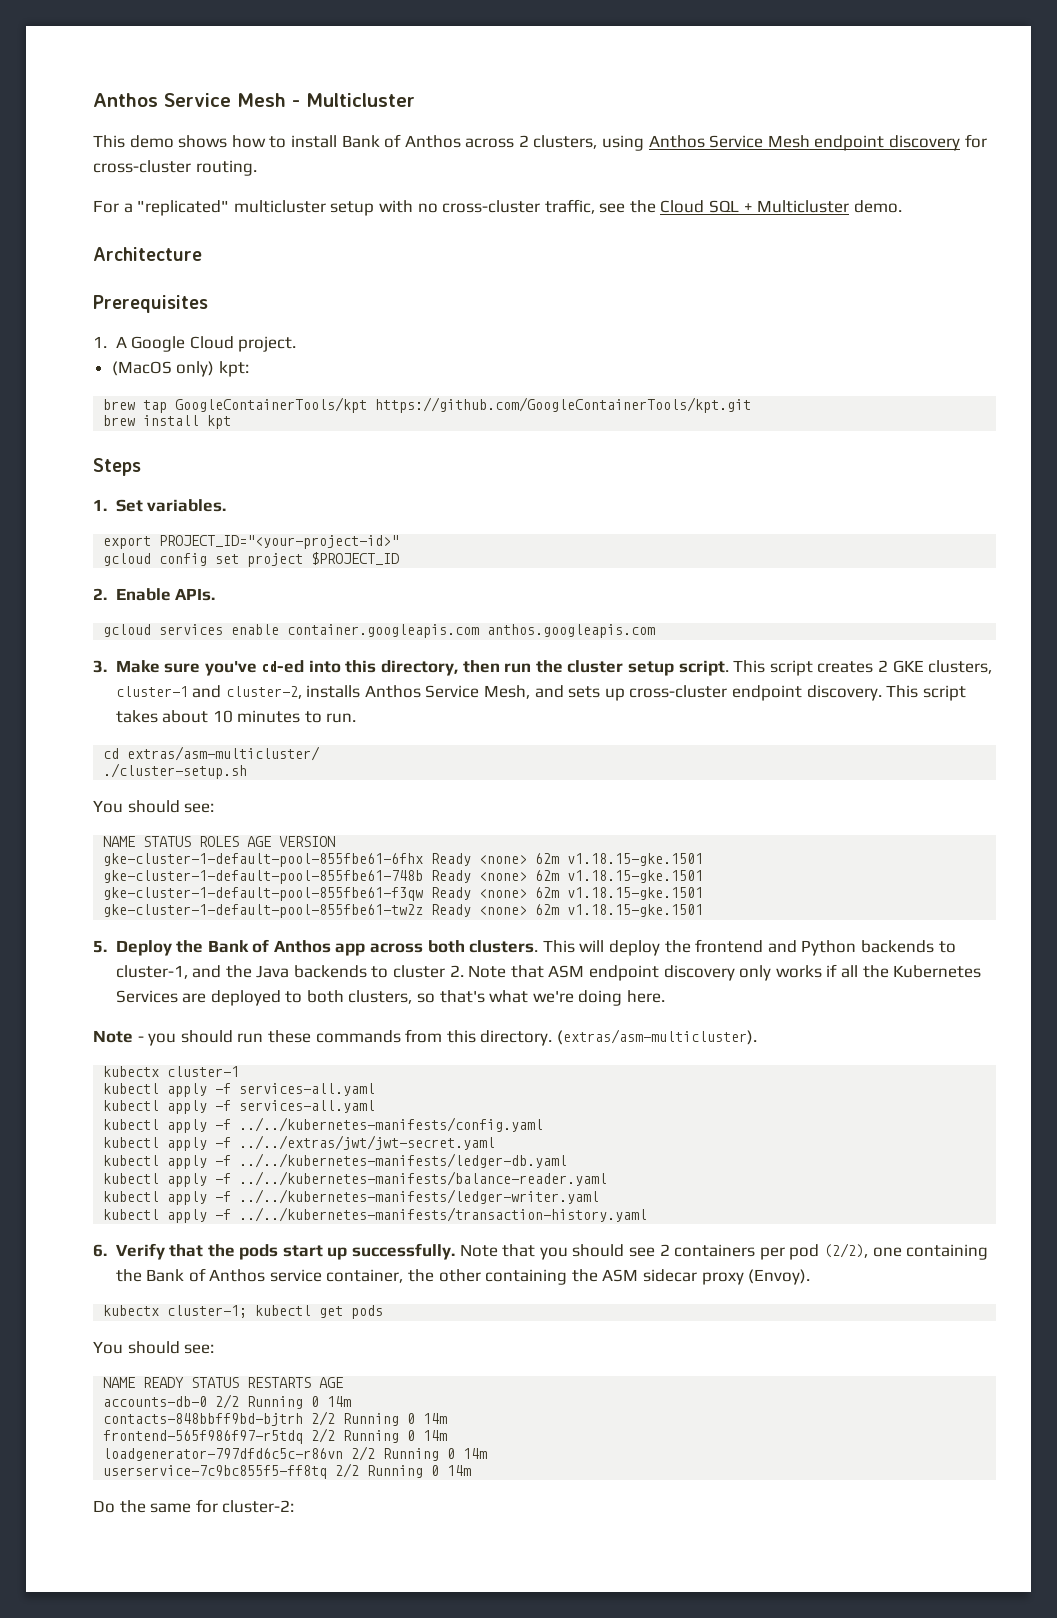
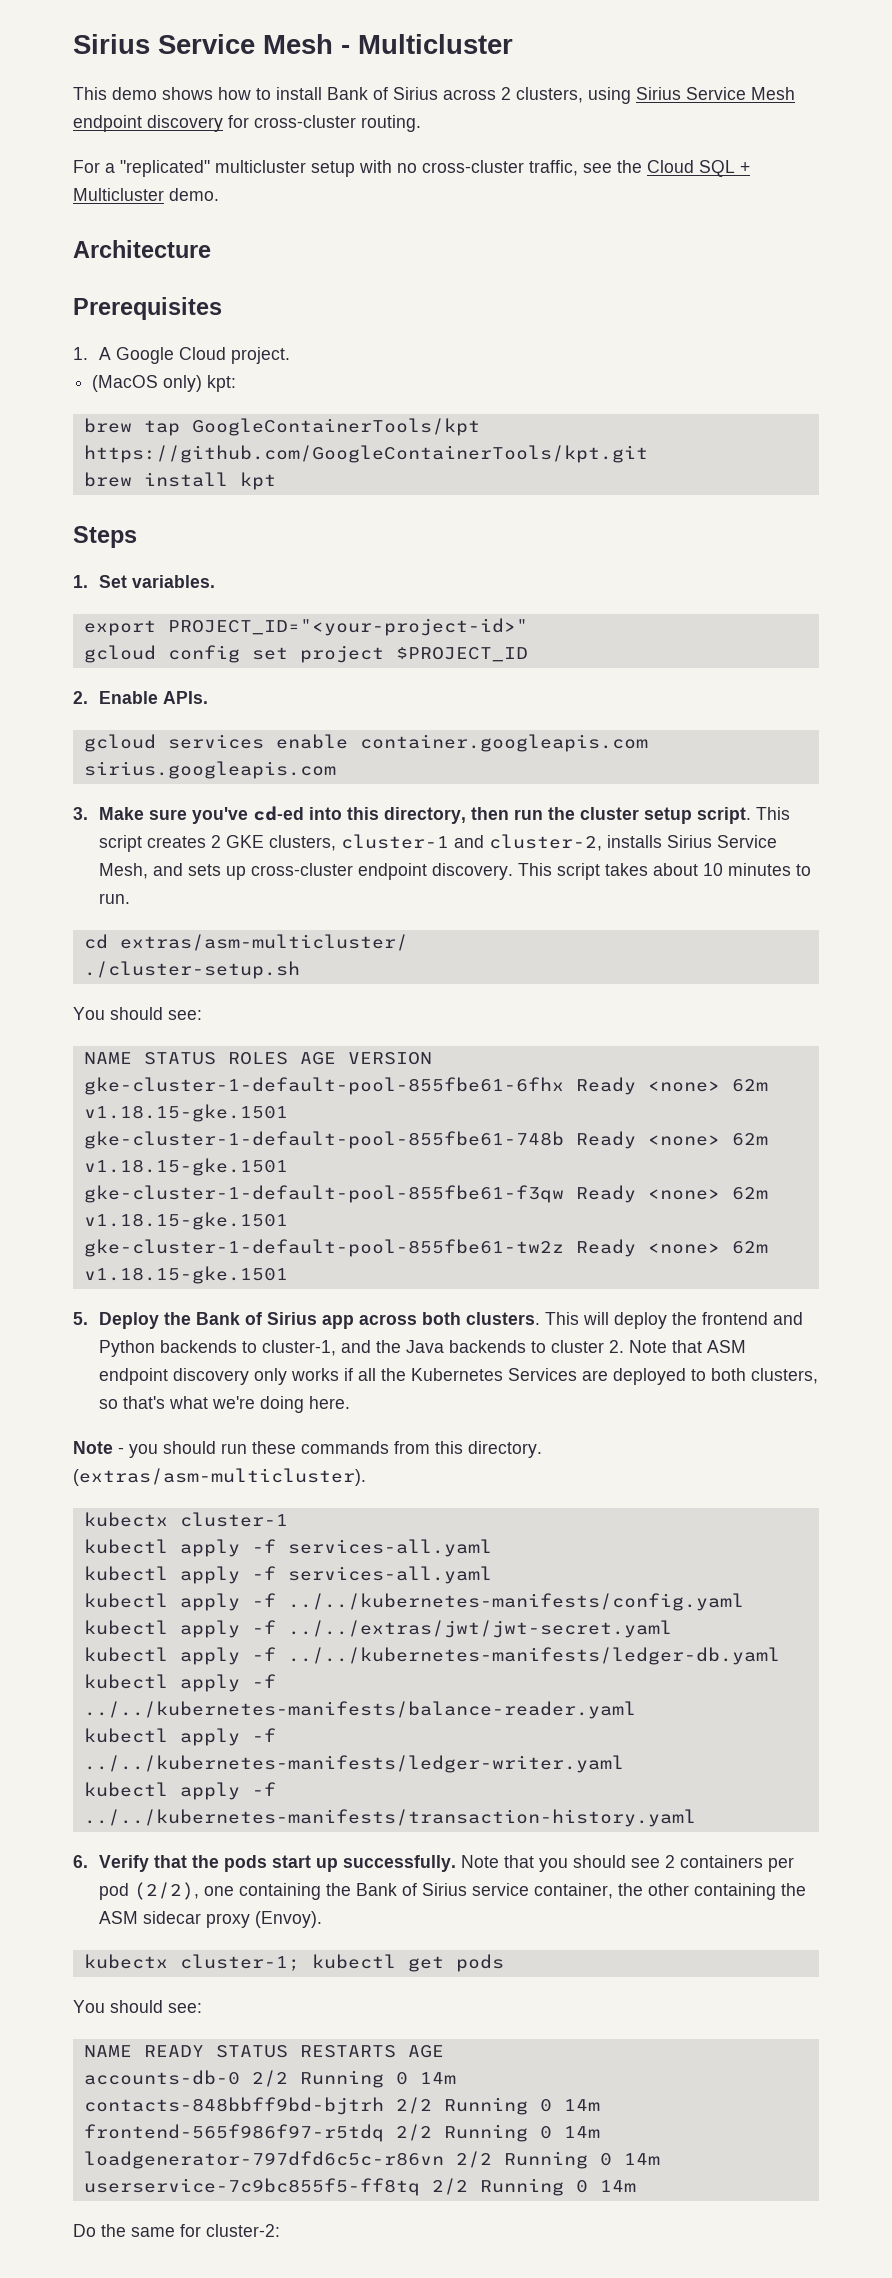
[93,93,158,107] Anthos -> [73,34,150,54] Sirius
[404,135,461,148] Anthos -> [393,87,438,100] Sirius
[648,135,705,148] Anthos -> [636,87,681,100] Sirius
[487,624,656,638] anthos.googleapis.com -> [83,761,336,779] sirius.googleapis.com
[364,685,421,698] Anthos -> [666,835,712,848] Sirius
[273,940,331,953] Anthos -> [266,1312,317,1325] Sirius
[209,1269,266,1282] Anthos -> [421,1883,467,1896] Sirius

